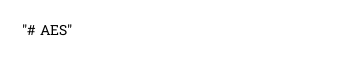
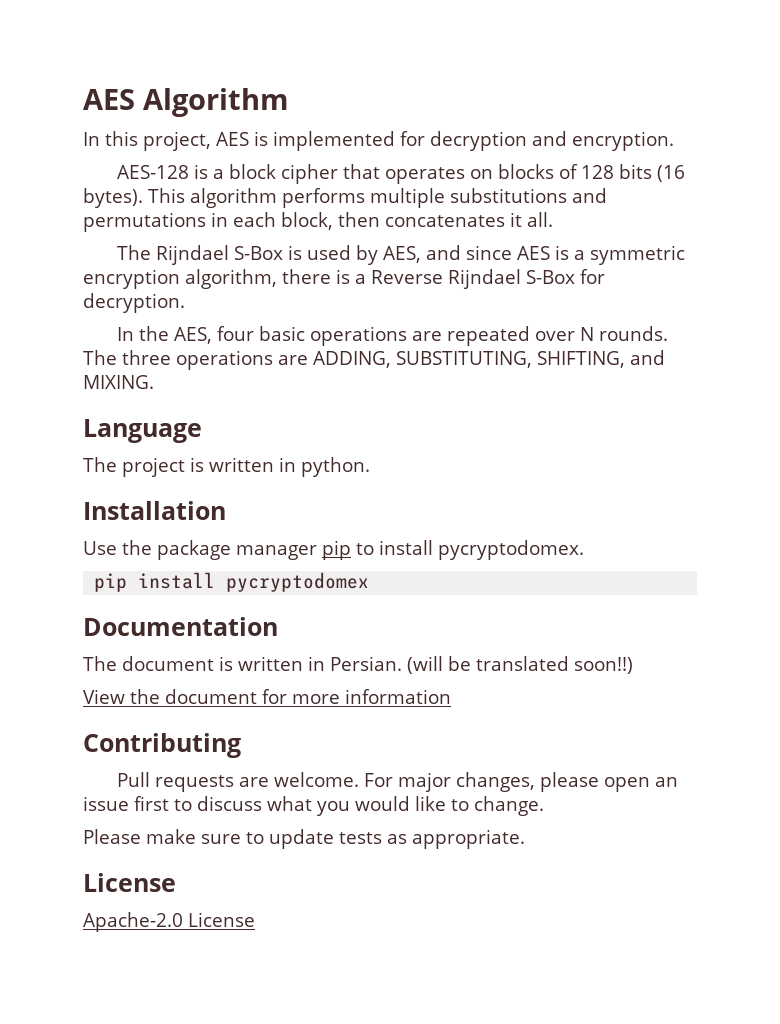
[22,24,72,36] "# AES" -> [83,88,288,117] [83,131,674,151] [116,164,685,184] [83,188,607,208] [83,212,553,232] [116,245,685,265] [83,269,605,289] [83,293,185,313] [116,326,668,346] [83,350,665,370] [83,375,154,389] [83,419,202,443] [83,457,370,477] [83,501,226,520] [83,540,584,560] [94,572,370,592] [83,617,278,636] [83,656,633,674] [83,689,451,704] [83,733,241,758] [116,772,678,792] [83,796,544,816] [83,829,525,849] [83,873,176,892] [83,912,255,932] AES Algorithm // In this project, AES is implemented for decryption and encryption. // AES-128 is a block cipher that operates on blocks of 128 bits (16 bytes). This algorithm performs multiple substitutions and permutations in each block, then concatenates it all. // The Rijndael S-Box is used by AES, and since AES is a symmetric encryption algorithm, there is a Reverse Rijndael S-Box for decryption. // In the AES, four basic operations are repeated over N rounds. The three operations are ADDING, SUBSTITUTING, SHIFTING, and MIXING. // Language // The project is written in python. // Installation // Use the package manager pip to install pycryptodomex. // pip install pycryptodomex // Documentation // The document is written in Persian. (will be translated soon!!) // View the document for more information // Contributing // Pull requests are welcome. For major changes, please open an issue first to discuss what you would like to change. // Please make sure to update tests as appropriate. // License // Apache-2.0 License

